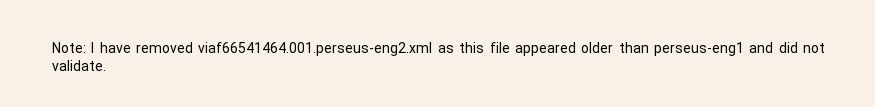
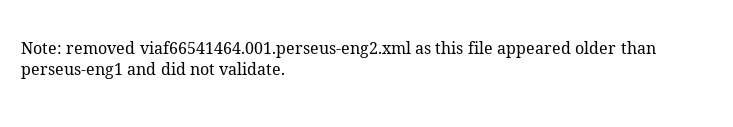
[91,42,131,53] I have -> (62, 48) none

